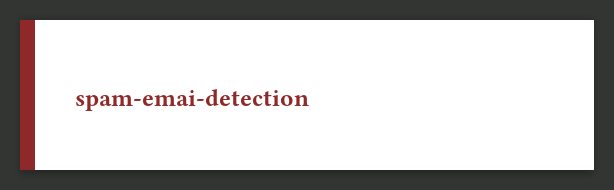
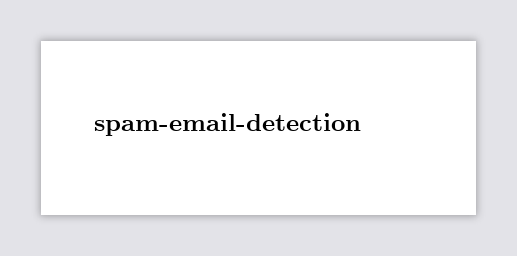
[75,89,309,111] spam-emai-detection -> [94,113,361,136] spam-email-detection

